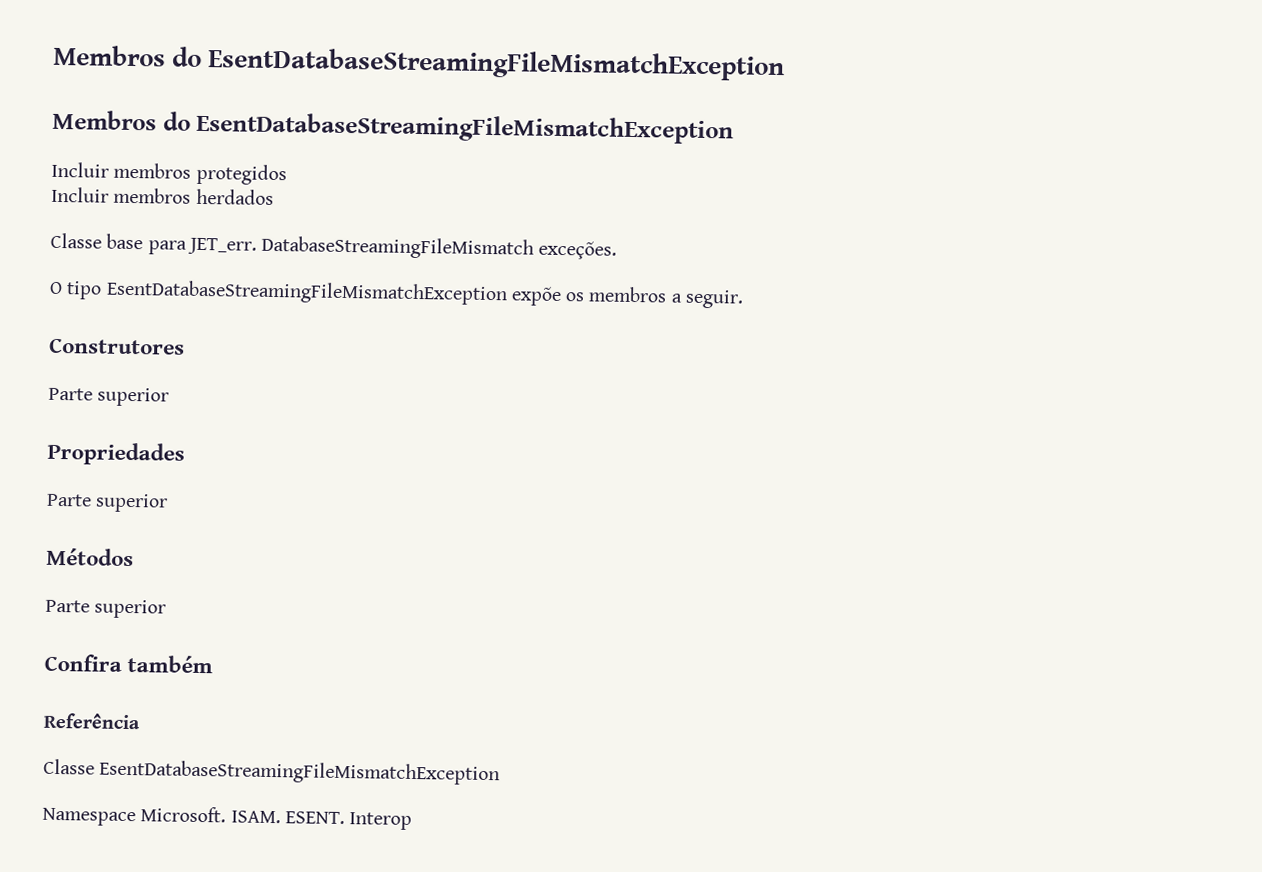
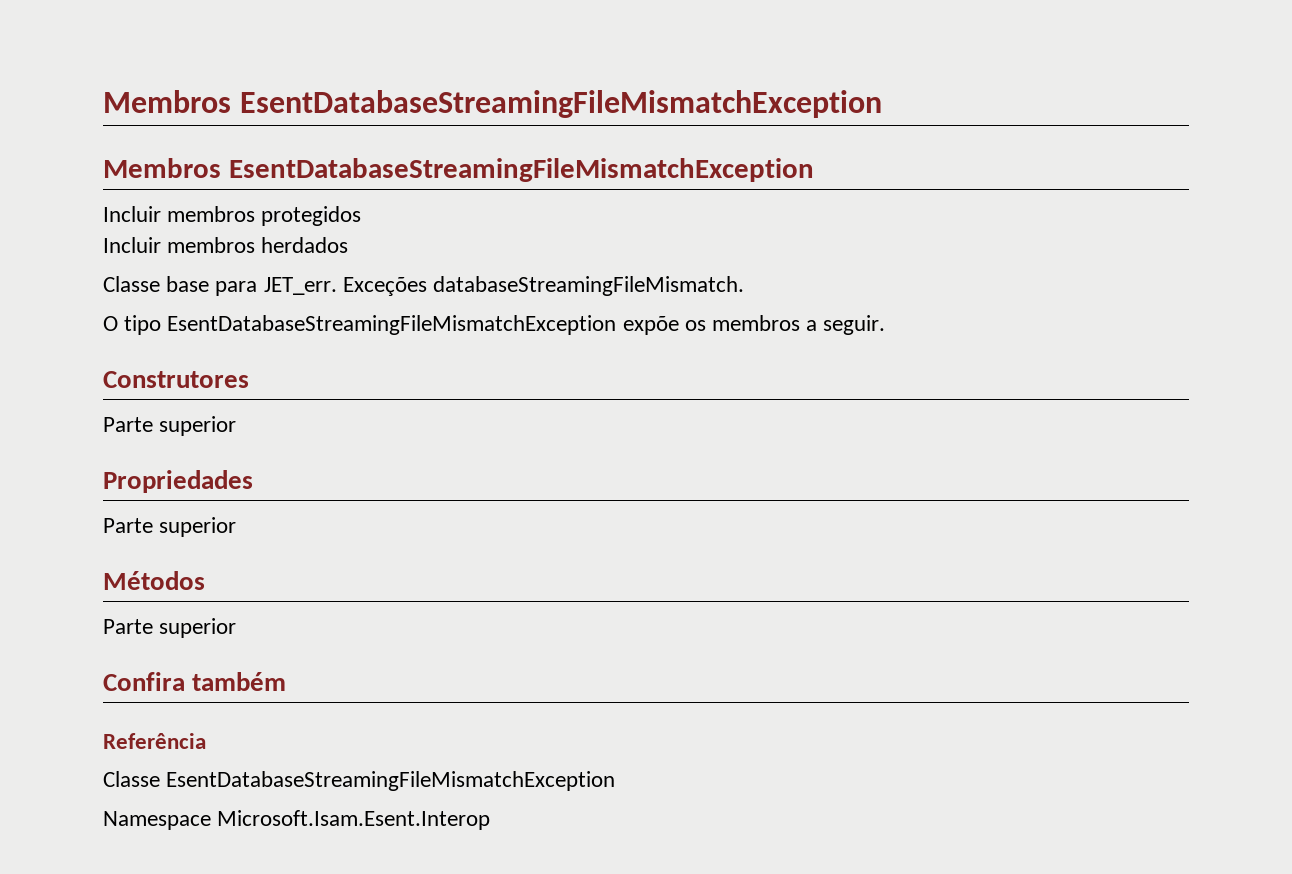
[53,44,203,67] Membros do -> [103,90,231,113] Membros
[162,111,191,131] do -> (221, 168) none
[261,235,618,260] DatabaseStreamingFileMismatch exceções. -> [342,276,745,296] Exceções databaseStreamingFileMismatch.
[140,806,413,830] Microsoft. ISAM. ESENT. Interop -> [217,810,491,830] Microsoft.Isam.Esent.Interop

